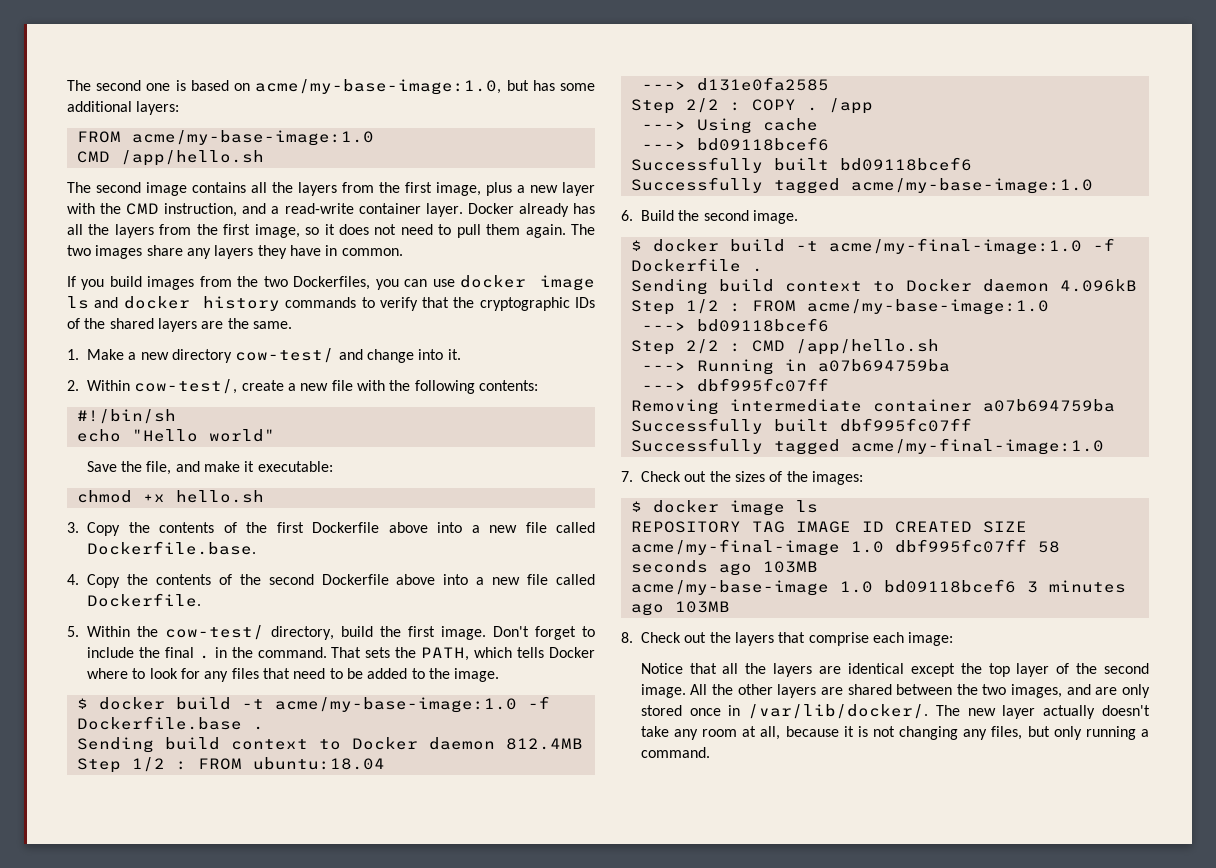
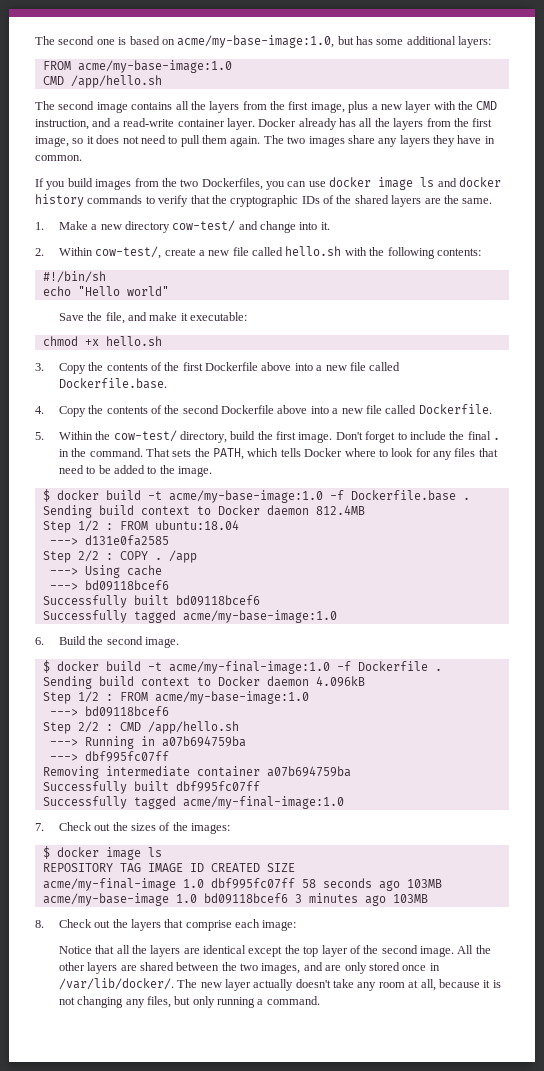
(353, 385) none -> [252,246,342,256] called hello.sh

